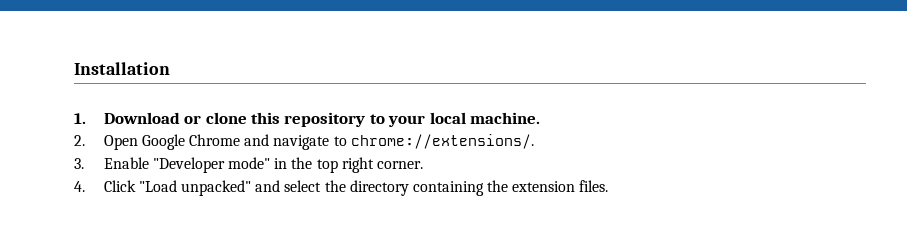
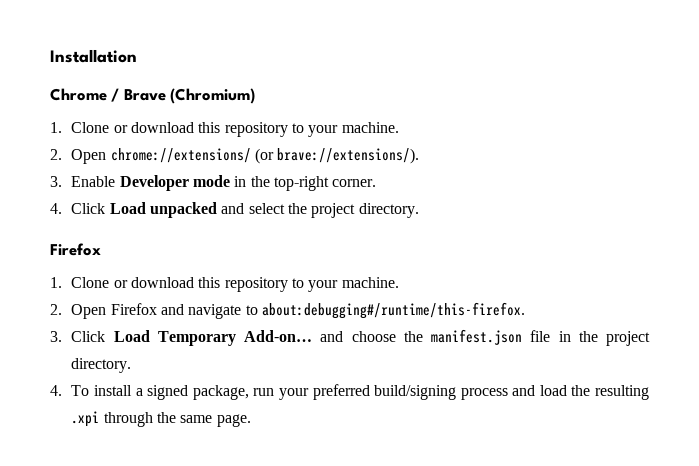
[74,112,541,127] [74,134,534,150] [74,157,374,173] 1. Download or clone this repository to your local machine. // 2. Open Google Chrome and navigate to chrome://extensions/. // 3. Enable "Developer mode" in the top right -> [50,88,256,104] [50,122,399,137] [50,148,420,164] [50,175,330,191] Chrome / Brave (Chromium) // 1. Clone or download this repository to your machine. // 2. Open chrome://extensions/ (or brave://extensions/). // 3. Enable Developer mode in the top-right
[138,180,252,196] "Load unpacked" -> [109,202,218,218] Load unpacked
[349,180,609,196] directory containing the extension files. -> [311,203,419,218] [50,243,101,256] [50,277,399,292] [50,302,526,319] [50,329,651,346] [71,358,132,373] [50,384,649,400] [71,411,251,427] project directory. // Firefox // 1. Clone or download this repository to your machine. // 2. Open Firefox and navigate to about:debugging#/runtime/this-firefox. // 3. Click Load Temporary Add-on… and choose the manifest.json file in the project directory. // 4. To install a signed package, run your preferred build/signing process and load the resulting .xpi through the same page.

